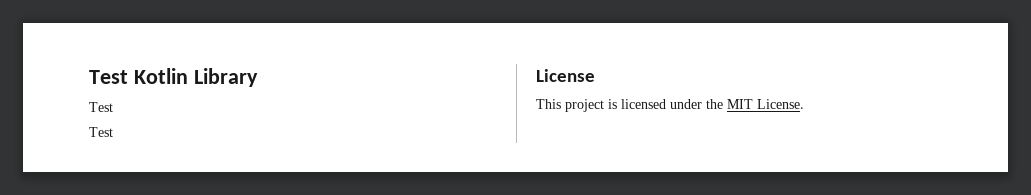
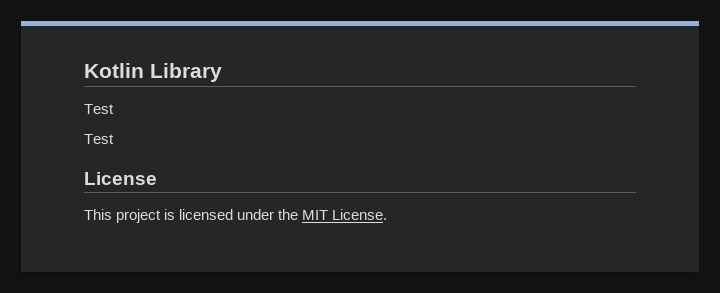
[89,70,128,84] Test -> (84, 70) none

